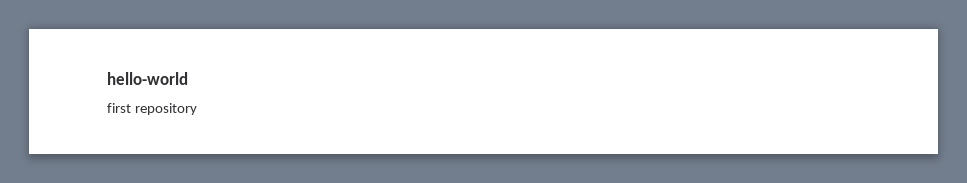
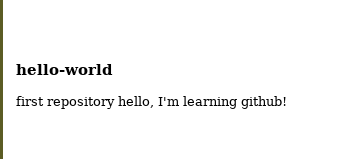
(197, 109) none -> [118,96,287,109] hello, I'm learning github!

